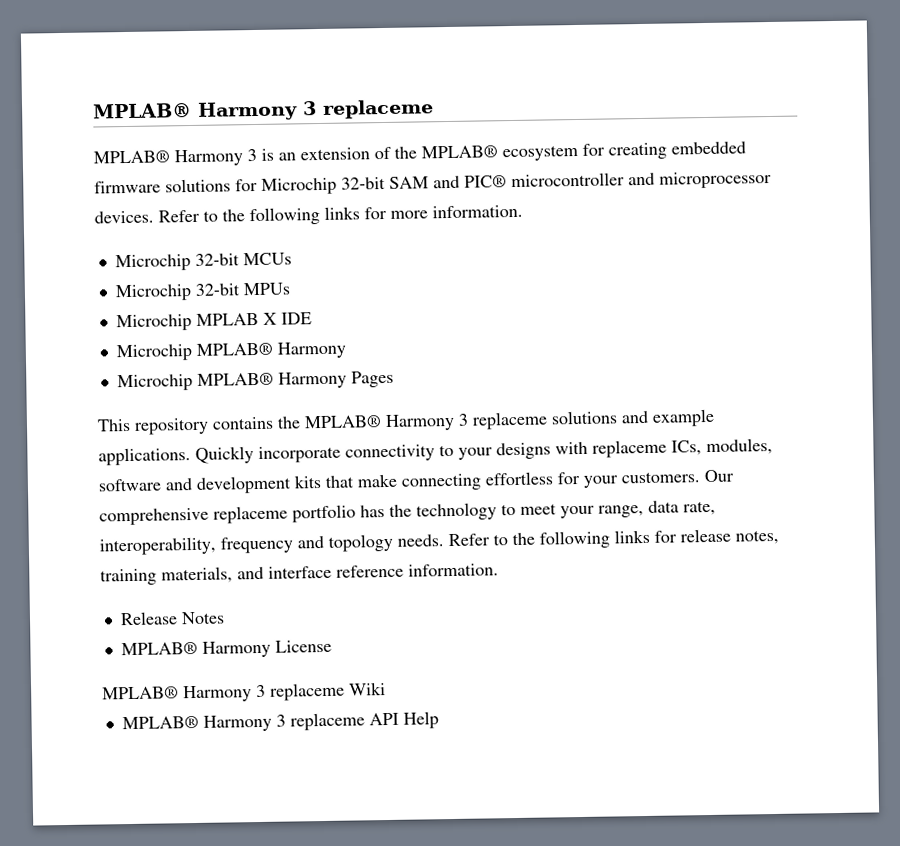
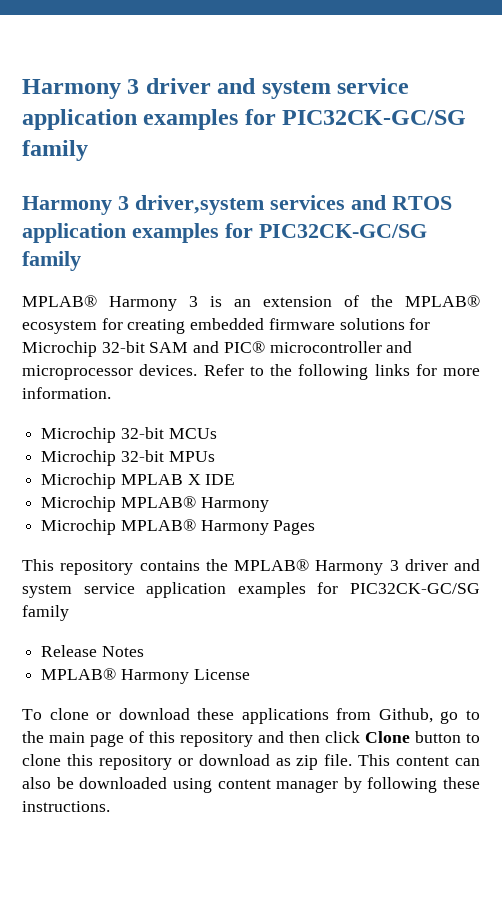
[93,99,434,121] MPLAB® Harmony 3 replaceme -> [22,78,410,99] [22,109,467,130] [22,140,88,161] [22,195,452,215] [22,223,427,243] [22,251,81,271] Harmony 3 driver and system service application examples for PIC32CK-GC/SG family // Harmony 3 driver,system services and RTOS application examples for PIC32CK-GC/SG family
[472,408,715,430] [98,437,773,466] [98,469,734,494] [99,500,716,526] [99,528,779,556] [100,563,499,586] replaceme solutions and example applications. Quickly incorporate connectivity to your designs with replaceme ICs, modules, software and development kits that make connecting effortless for your customers. Our comprehensive replaceme portfolio has the technology to meet your range, data rate, interoperability, frequency and topology needs. Refer to the following links for release notes, training materials, and interface reference information. -> [404,559,480,571] [22,582,480,598] [22,605,69,621] driver and system service application examples for PIC32CK-GC/SG family
[102,682,386,703] [121,711,439,732] MPLAB® Harmony 3 replaceme Wiki // MPLAB® Harmony 3 replaceme API Help -> [22,708,480,724] [22,731,480,747] [22,754,480,770] [22,777,480,793] [22,801,110,812] To clone or download these applications from Github, go to the main page of this repository and then click Clone button to clone this repository or download as zip file. This content can also be downloaded using content manager by following these instructions.

